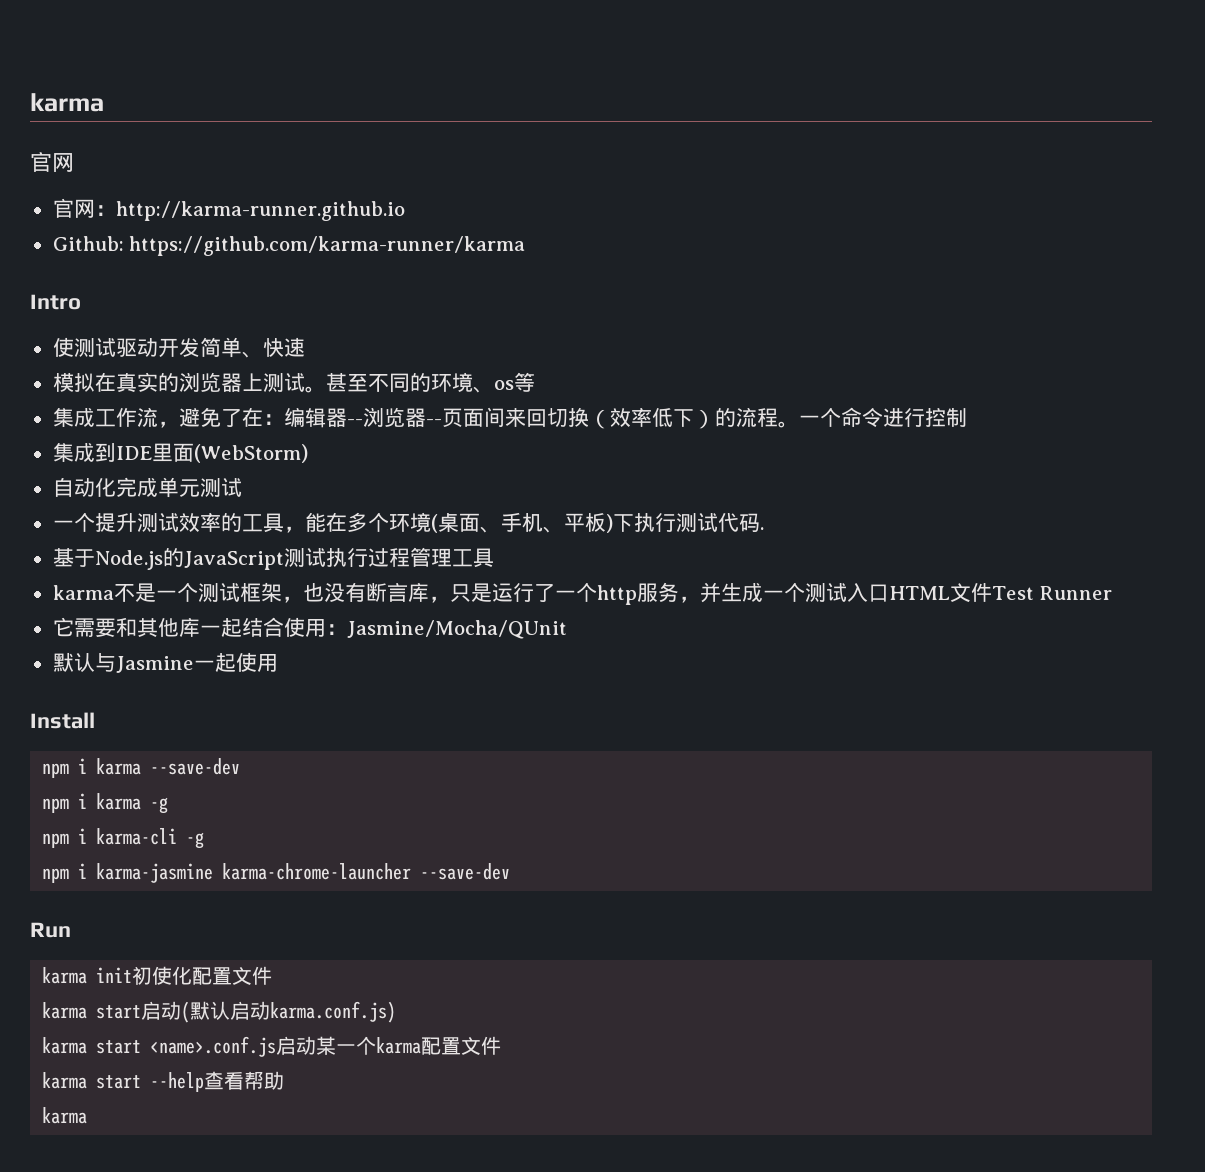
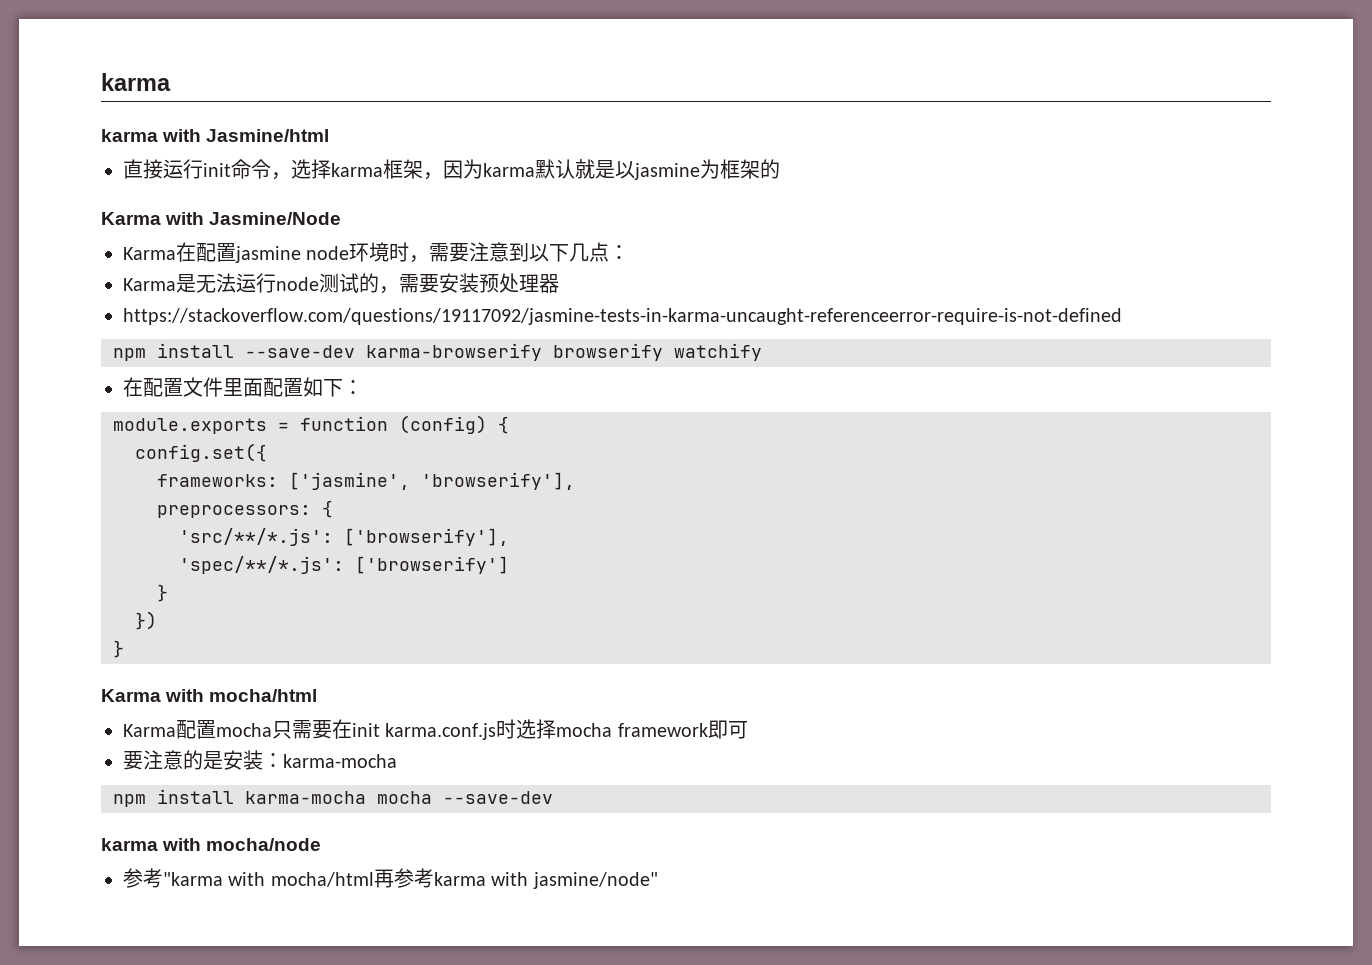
[30,152,74,172] [52,198,405,221] [52,236,526,256] [30,294,81,310] [52,337,305,358] [52,372,535,393] [52,407,967,429] [52,442,308,463] [52,477,242,498] [52,512,764,533] [52,547,494,570] [52,582,1113,605] [52,617,567,639] [52,652,278,673] [30,712,95,729] [42,758,241,778] [42,793,169,814] [42,828,205,849] [42,863,511,883] [30,922,71,938] [42,966,273,985] [42,1001,397,1023] [42,1036,502,1057] [42,1071,285,1092] [42,1107,88,1124] 官网 // 官网：http://karma-runner.github.io // Github: https://github.com/karma-runner/karma // Intro // 使测试驱动开发简单、快速 // 模拟在真实的浏览器上测试。甚至不同的环境、os等 // 集成工作流，避免了在：编辑器--浏览器--页面间来回切换（效率低下）的流程。一个命令进行控制 // 集成到IDE里面(WebStorm) // 自动化完成单元测试 // 一个提升测试效率的工具，能在多个环境(桌面、手机、平板)下执行测试代码. // 基于Node.js的JavaScript测试执行过程管理工具 // karma不是一个测试框架，也没有断言库，只是运行了一个http服务，并生成一个测试入口HTML文件Test Runner // 它需要和其他库一起结合使用：Jasmine/Mocha/QUnit // 默认与Jasmine一起使用 // Install // npm i karma --save-dev // npm i karma -g // npm i karma-cli -g // npm i karma-jasmine karma-chrome-launcher --save-dev // Run // karma init初使化配置文件 // karma start启动(默认启动karma.conf.js) // karma start <name>.conf.js启动某一个karma配置文件 // karma start --help查看帮助 // karma -> [101,129,330,142] [123,159,780,180] [101,212,342,225] [123,242,630,263] [123,273,559,294] [123,308,1122,325] [113,343,762,361] [123,377,363,397] [113,415,509,434] [135,443,267,462] [157,472,575,490] [157,500,333,518] [179,528,509,546] [179,556,509,574] [157,584,168,602] [135,611,157,630] [113,640,124,658] [101,689,318,702] [123,719,748,740] [123,750,397,770] [113,789,553,807] [101,838,322,851] [123,868,658,889] karma with Jasmine/html // 直接运行init命令，选择karma框架，因为karma默认就是以jasmine为框架的 // Karma with Jasmine/Node // Karma在配置jasmine node环境时，需要注意到以下几点： // Karma是无法运行node测试的，需要安装预处理器 // https://stackoverflow.com/questions/19117092/jasmine-tests-in-karma-uncaught-referenceerror-require-is-not-defined // npm install --save-dev karma-browserify browserify watchify // 在配置文件里面配置如下： // module.exports = function (config) { // config.set({ // frameworks: ['jasmine', 'browserify'], // preprocessors: { // 'src/**/*.js': ['browserify'], // 'spec/**/*.js': ['browserify'] // } // }) // } // Karma with mocha/html // Karma配置mocha只需要在init karma.conf.js时选择mocha framework即可 // 要注意的是安装：karma-mocha // npm install karma-mocha mocha --save-dev // karma with mocha/node // 参考"karma with mocha/html再参考karma with jasmine/node"

